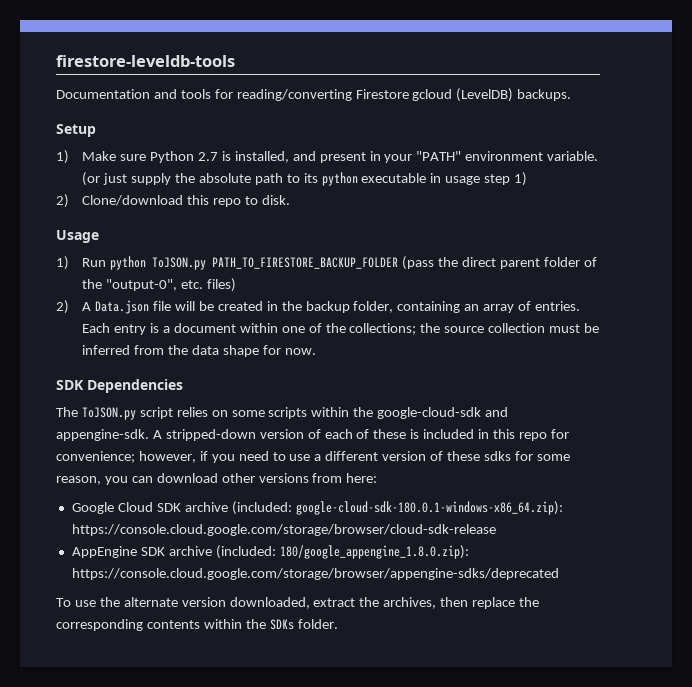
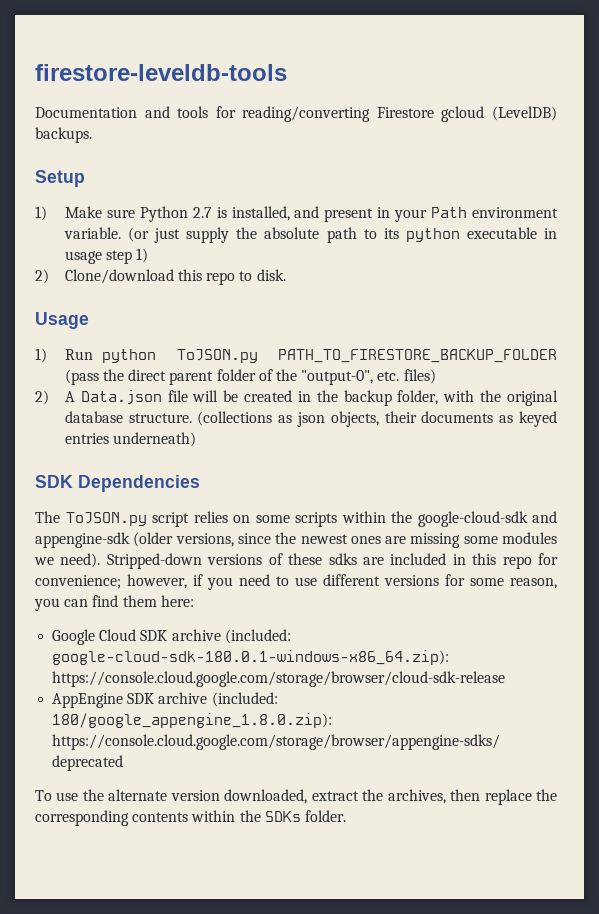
[416,151,462,161] "PATH" -> [431,207,468,218] Path
[397,301,581,313] [82,323,600,335] [82,345,316,357] containing an array of entries. Each entry is a document within one of the collections; the source collection must be inferred from the data shape for now. -> [443,390,558,406] [64,411,557,427] [64,432,197,447] with the original database structure. (collections as json objects, their documents as keyed entries underneath)
[56,429,420,441] appengine-sdk. A stripped-down version of each of these is -> [35,532,558,548] [34,553,384,569] appengine-sdk (older versions, since the newest ones are missing some modules we need). Stripped-down versions of these sdks are
[314,451,511,461] a different version of these sdks -> [323,574,439,586] different versions
[156,473,343,483] download other versions from -> [92,595,157,607] find them

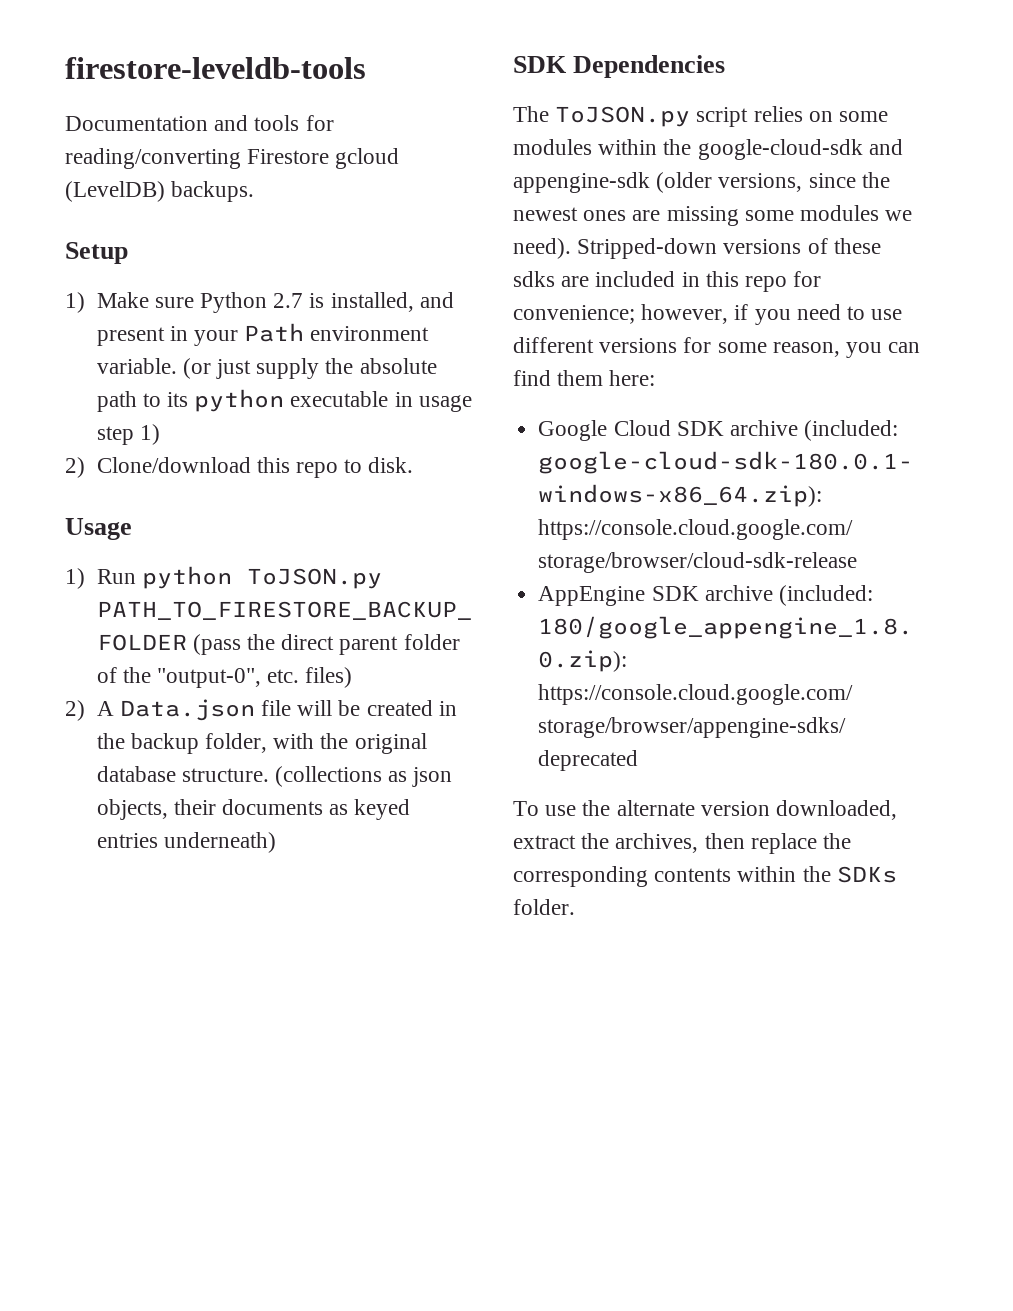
[295,512,337,527] scripts -> [513,139,592,155] modules

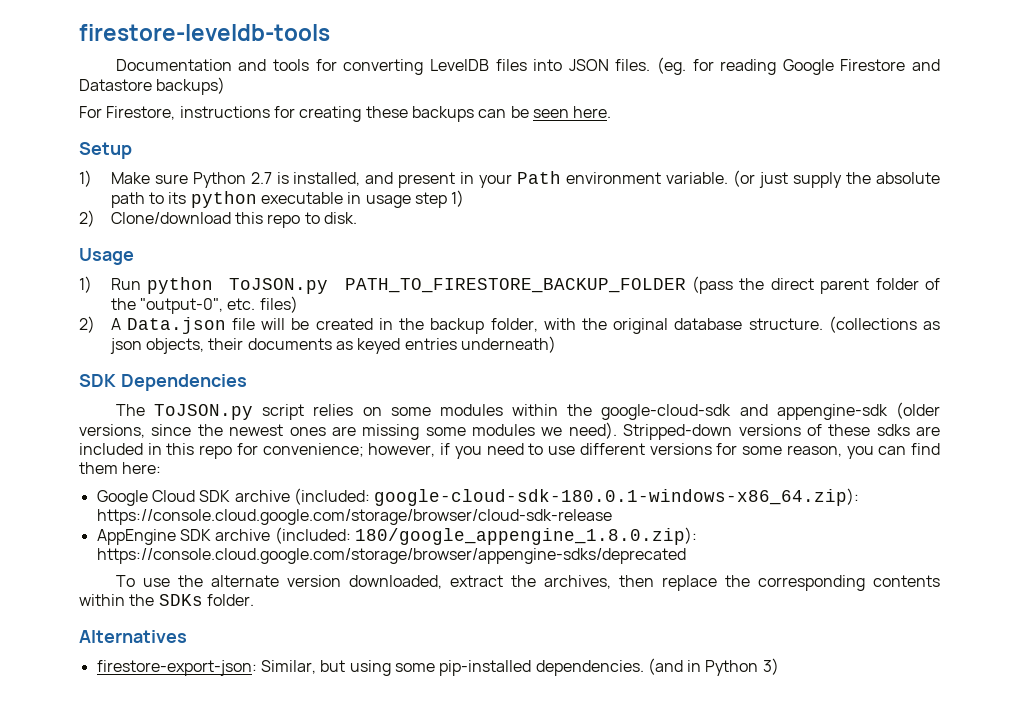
[65,148,400,169] [65,181,255,202] reading/converting Firestore gcloud (LevelDB) backups. -> [343,57,941,75] [79,77,226,95] [79,106,612,122] converting LevelDB files into JSON files. (eg. for reading Google Firestore and Datastore backups) // For Firestore, instructions for creating these backups can be seen here.
(575, 907) none -> [79,630,187,643] [96,658,779,676] // Alternatives // firestore-export-json: Similar, but using some pip-installed dependencies. (and in Python 3)

